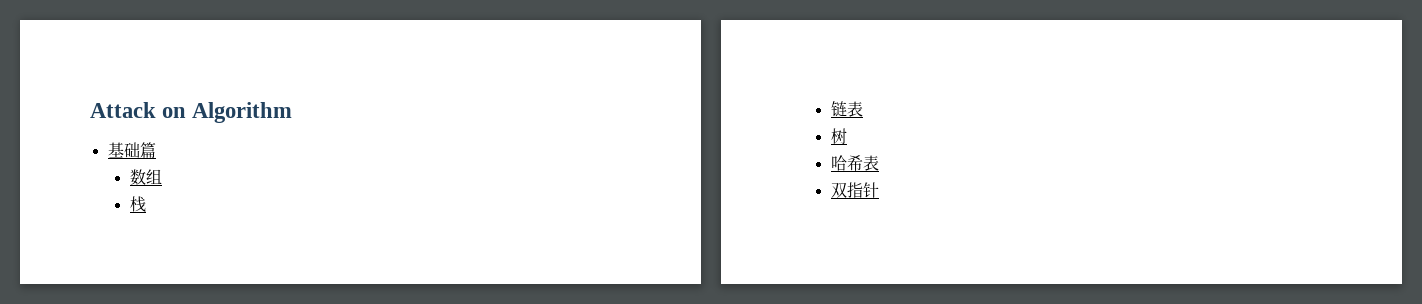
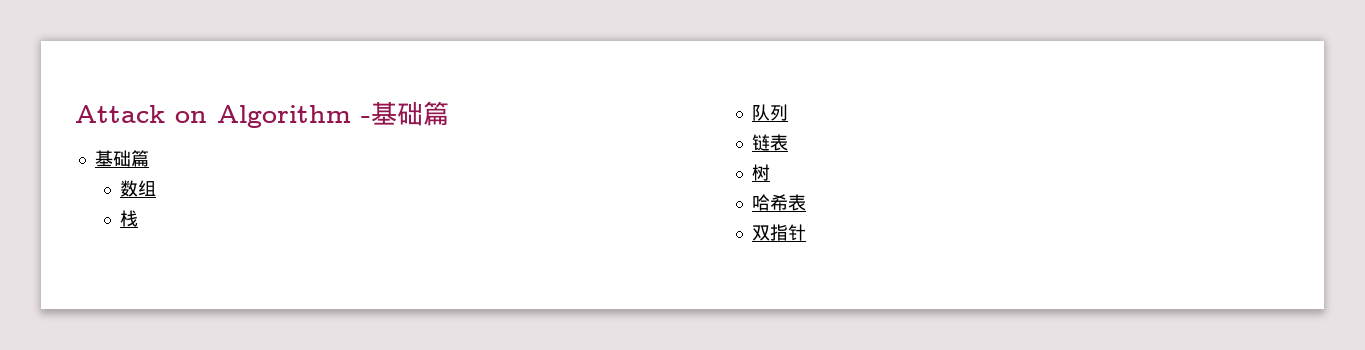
(293, 112) none -> [361,101,449,126] -基础篇
(146, 204) none -> [751,104,788,121] // 队列

